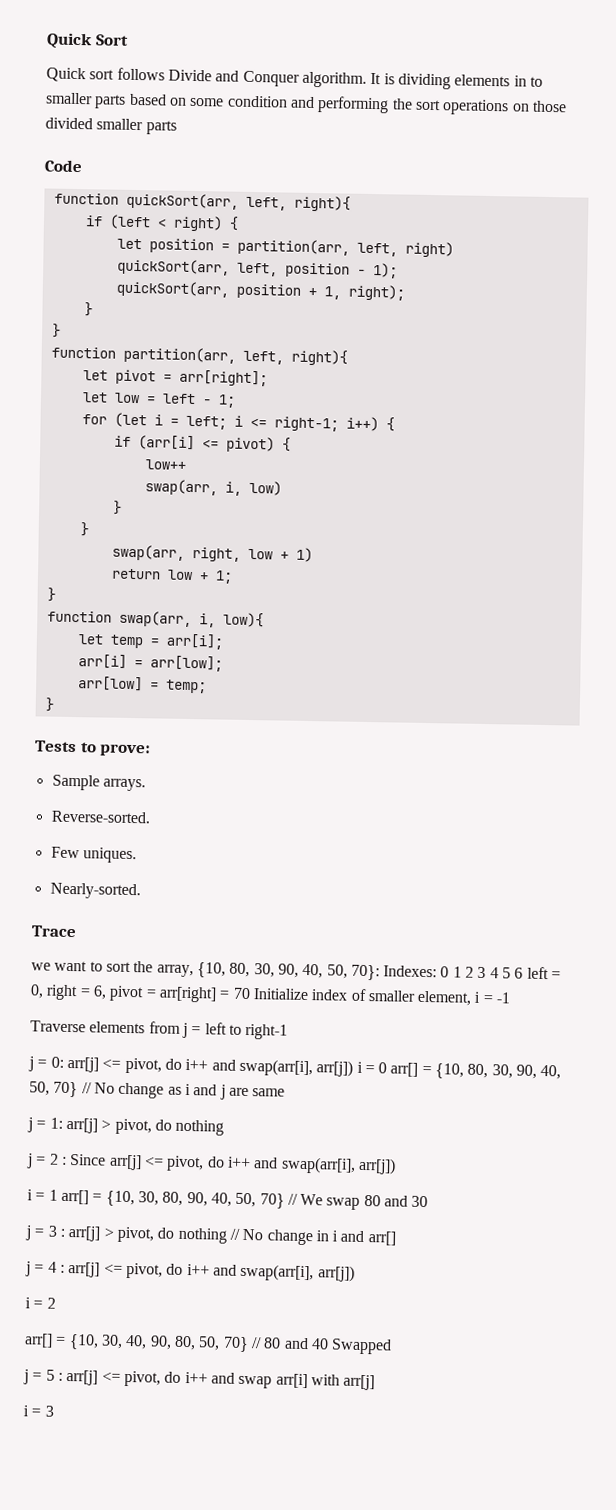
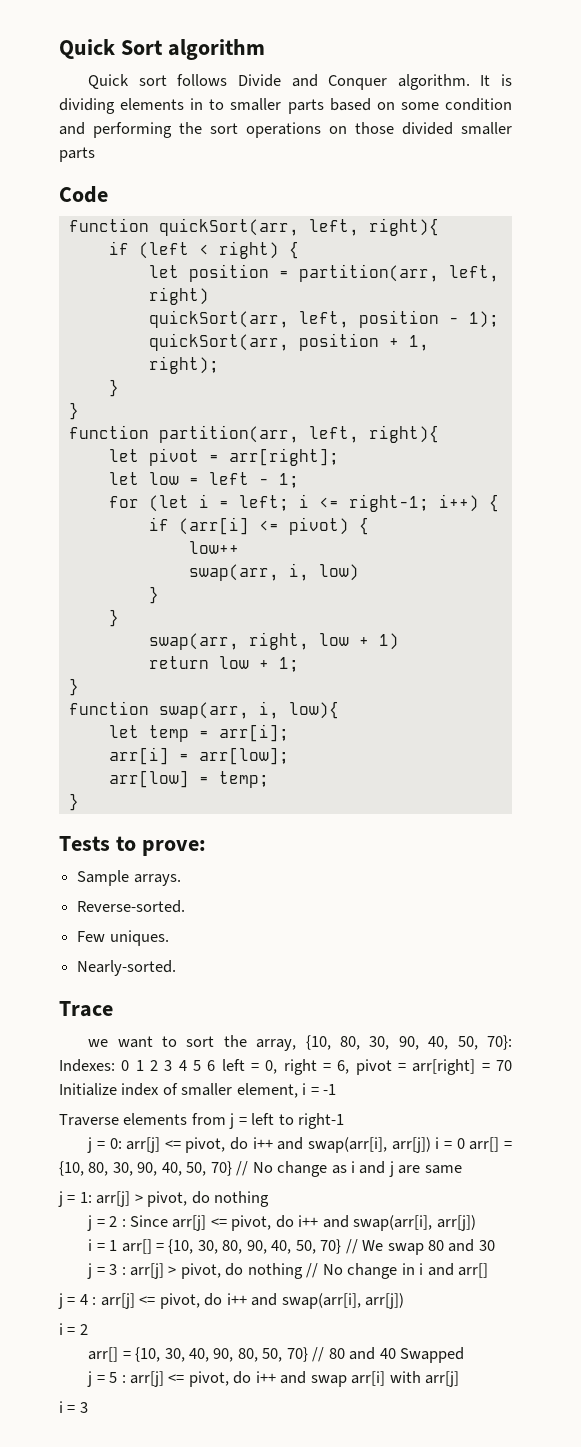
(129, 40) none -> [167,39,265,60] algorithm

